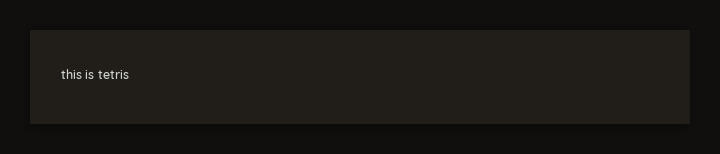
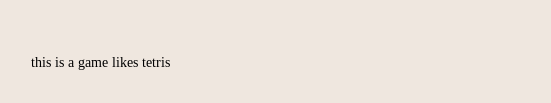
(95, 74) none -> [68,57,138,70] a game likes

